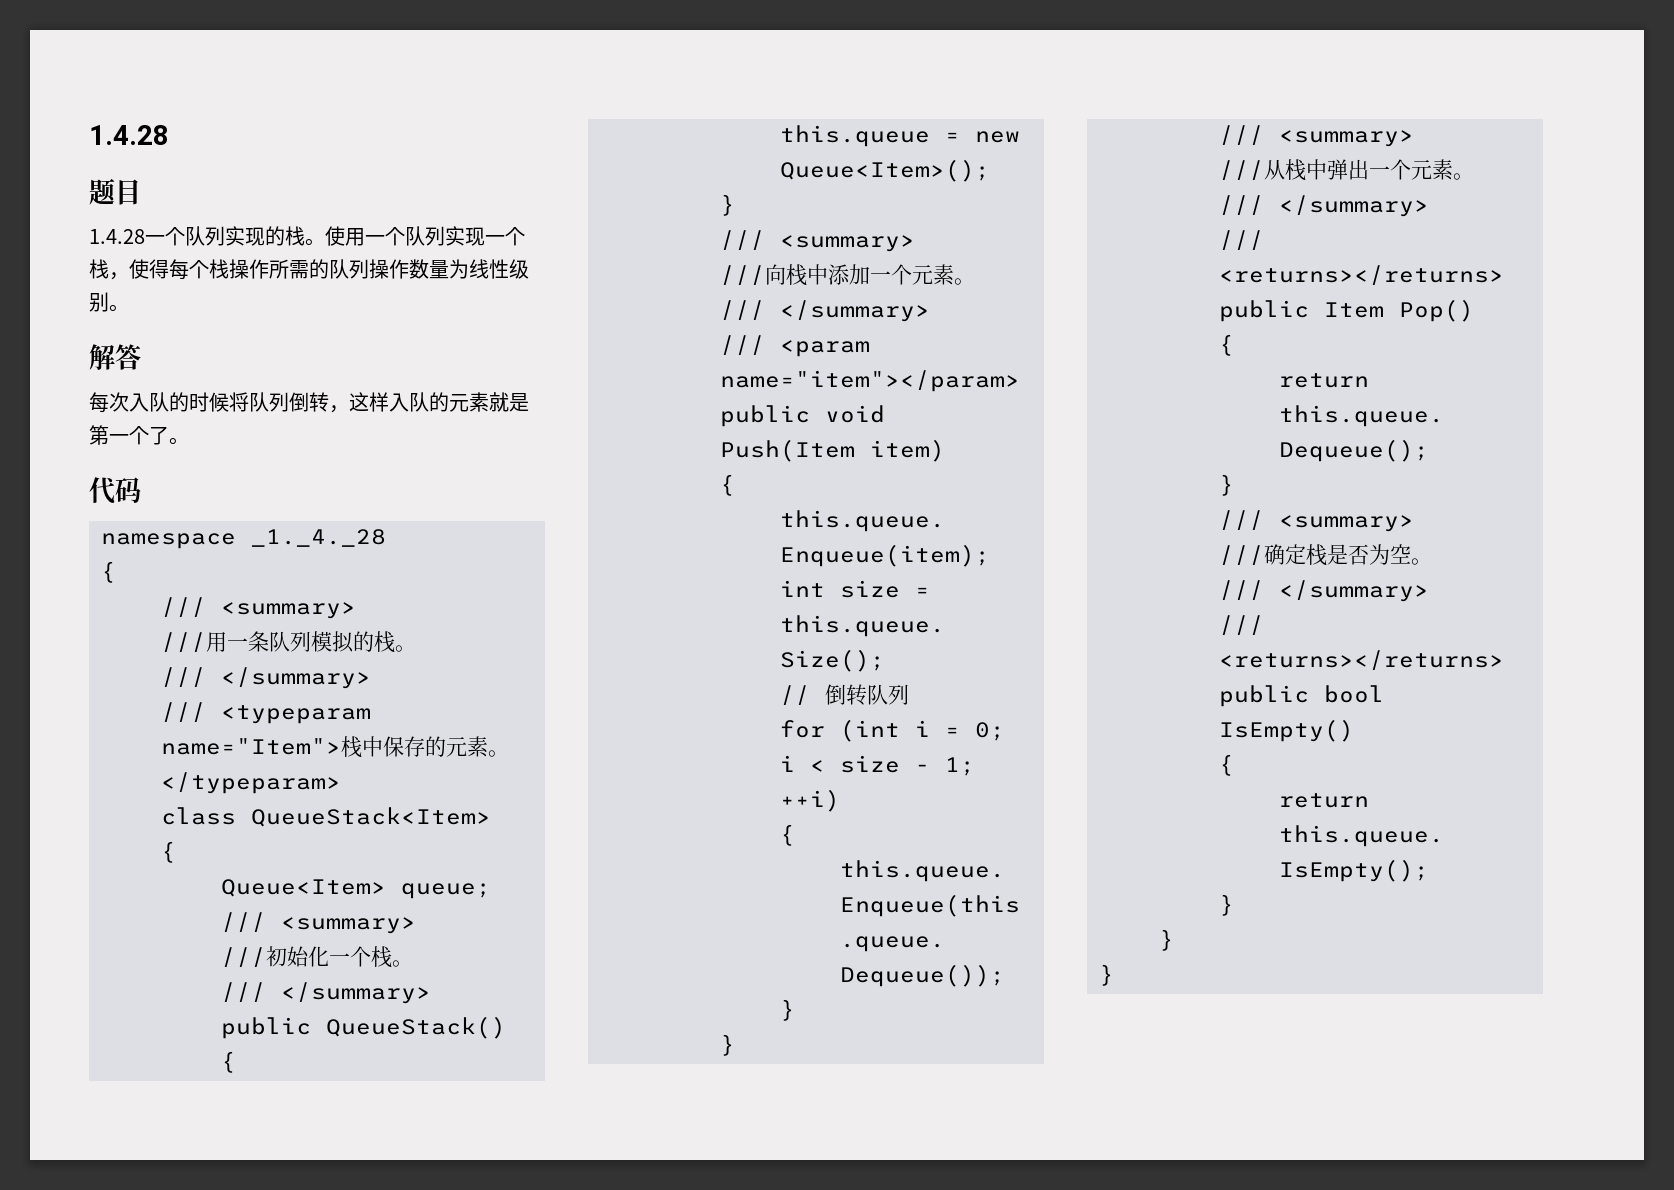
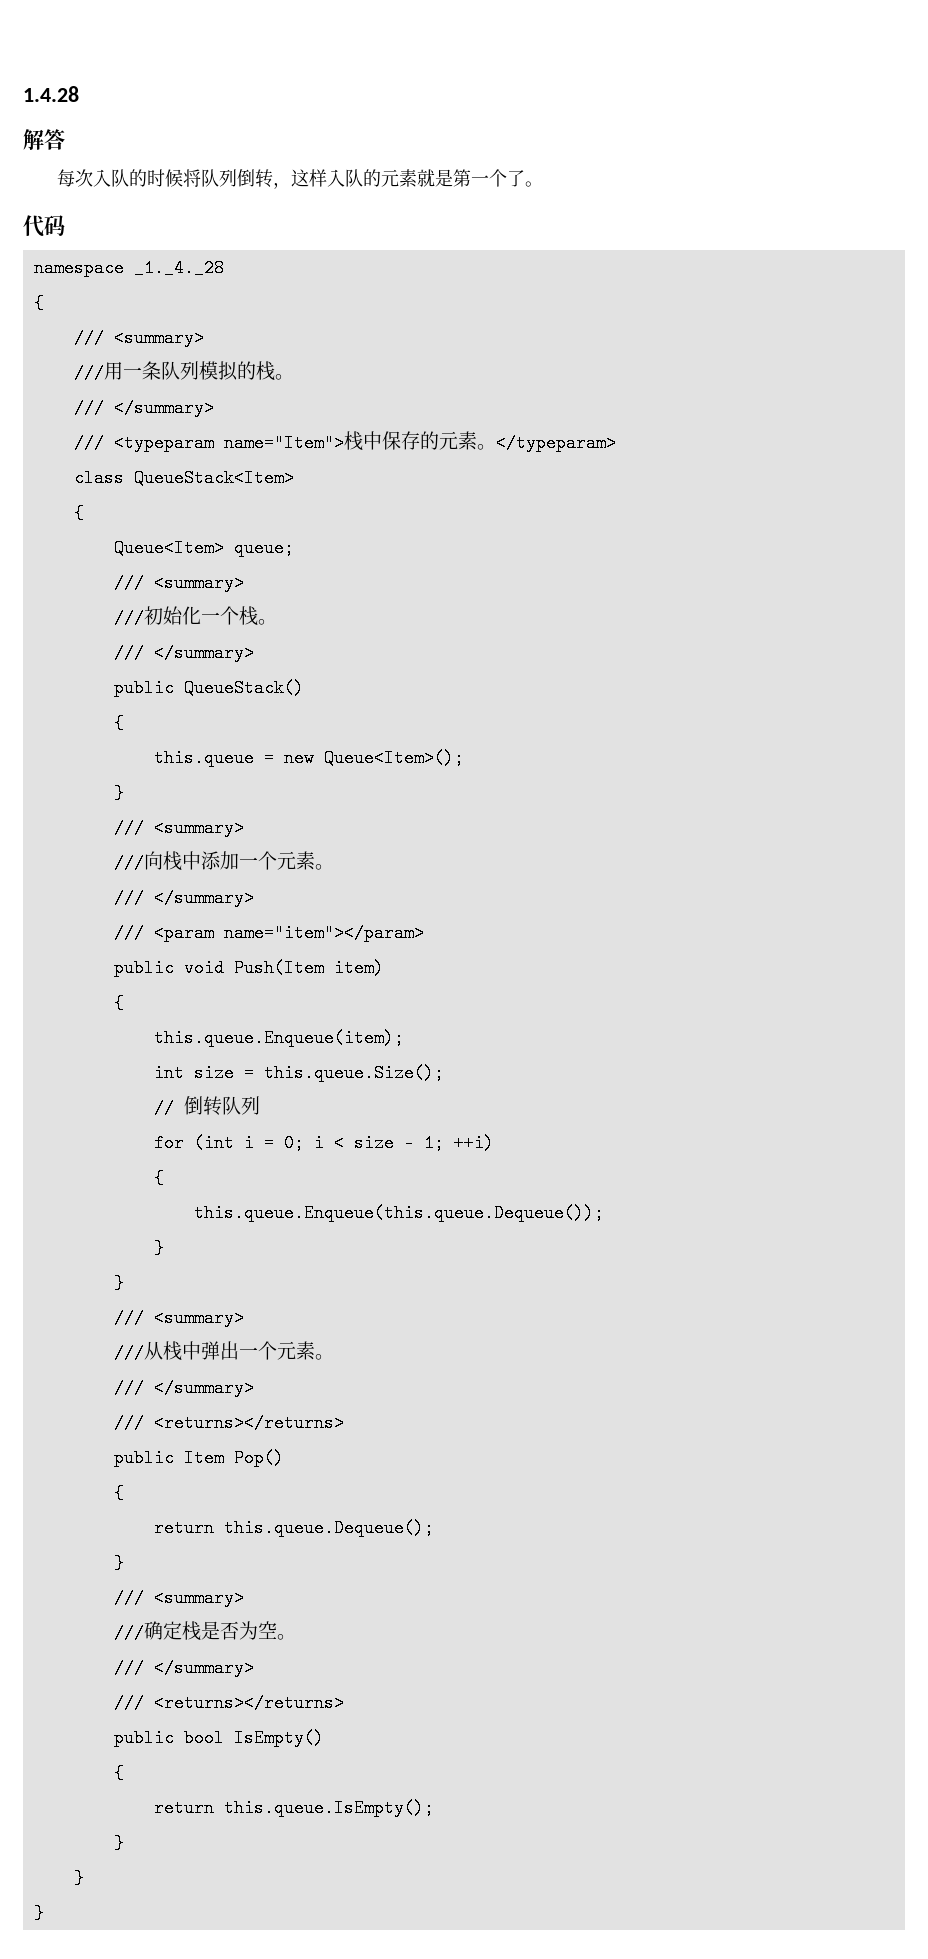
[89,125,169,145] [89,178,141,205] [89,226,525,246] [89,259,529,280] [89,292,129,312] 1.4.28 // 题目 // 1.4.28一个队列实现的栈。使用一个队列实现一个栈，使得每个栈操作所需的队列操作数量为线性级别。 -> [23,86,79,102] 1.4.28

